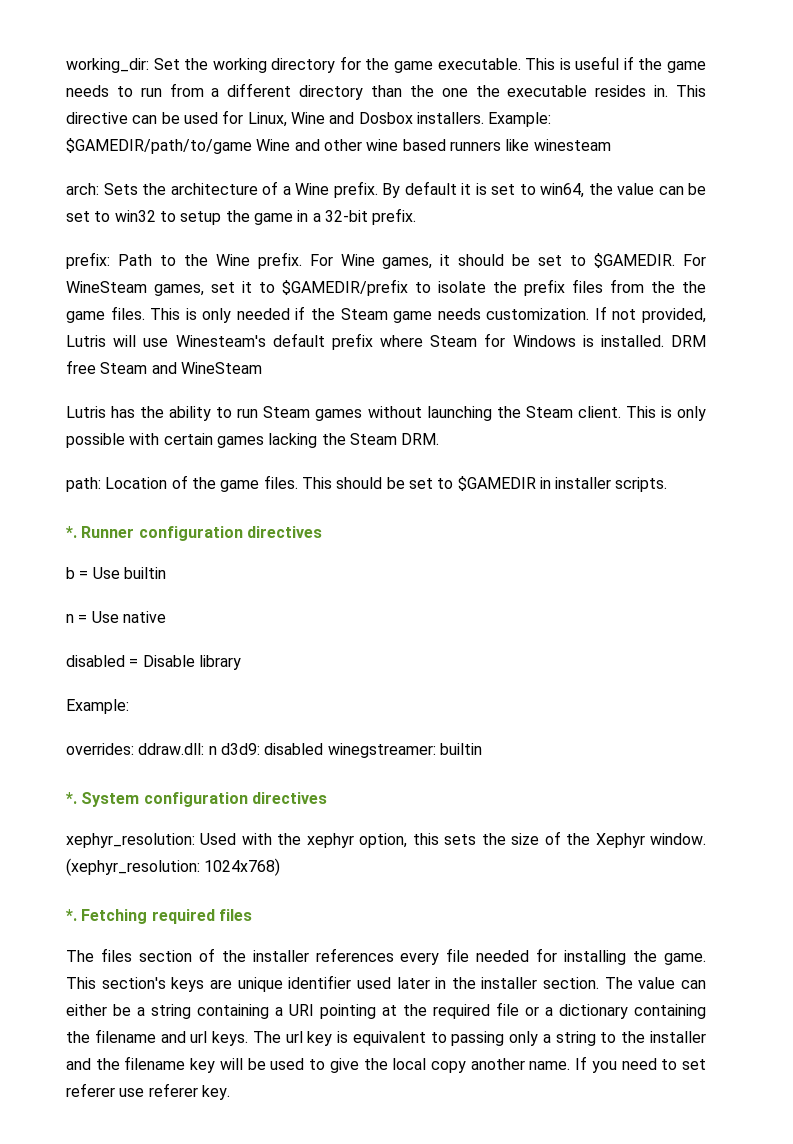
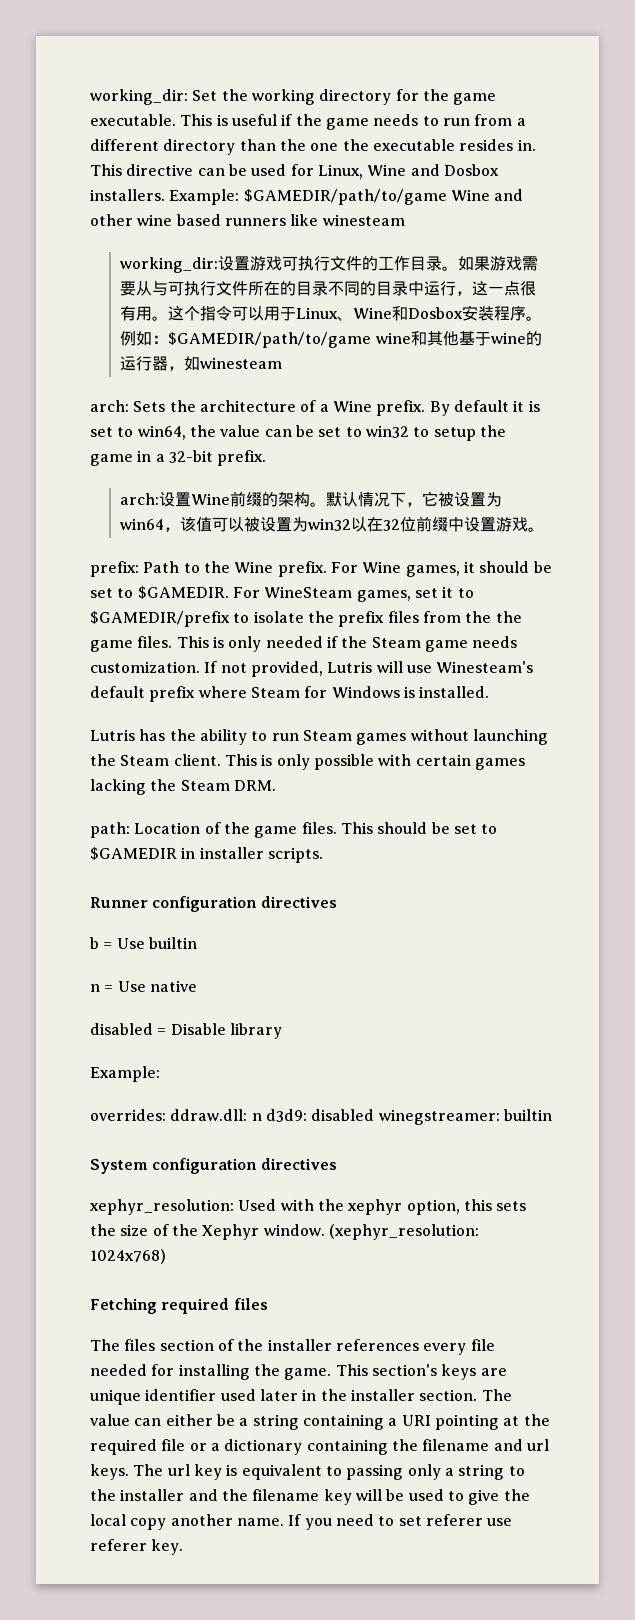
(611, 145) none -> [120,256,539,273] [120,281,537,296] [120,305,543,321] [120,331,542,348] [120,356,283,371] // working_dir:设置游戏可执行文件的工作目录。如果游戏需要从与可执行文件所在的目录不同的目录中运行，这一点很有用。这个指令可以用于Linux、Wine和Dosbox安装程序。例如：$GAMEDIR/path/to/game wine和其他基于wine的运行器，如winesteam
(417, 216) none -> [120,491,503,507] [120,516,545,532] // arch:设置Wine前缀的架构。默认情况下，它被设置为win64，该值可以被设置为win32以在32位前缀中设置游戏。
[671,335,706,347] [66,360,262,374] DRM free Steam and WineSteam -> (490, 692) none
[66,526,77,538] *. -> (323, 855) none
[66,792,77,804] *. -> (552, 1115) none
[66,909,77,921] *. -> (166, 1256) none

